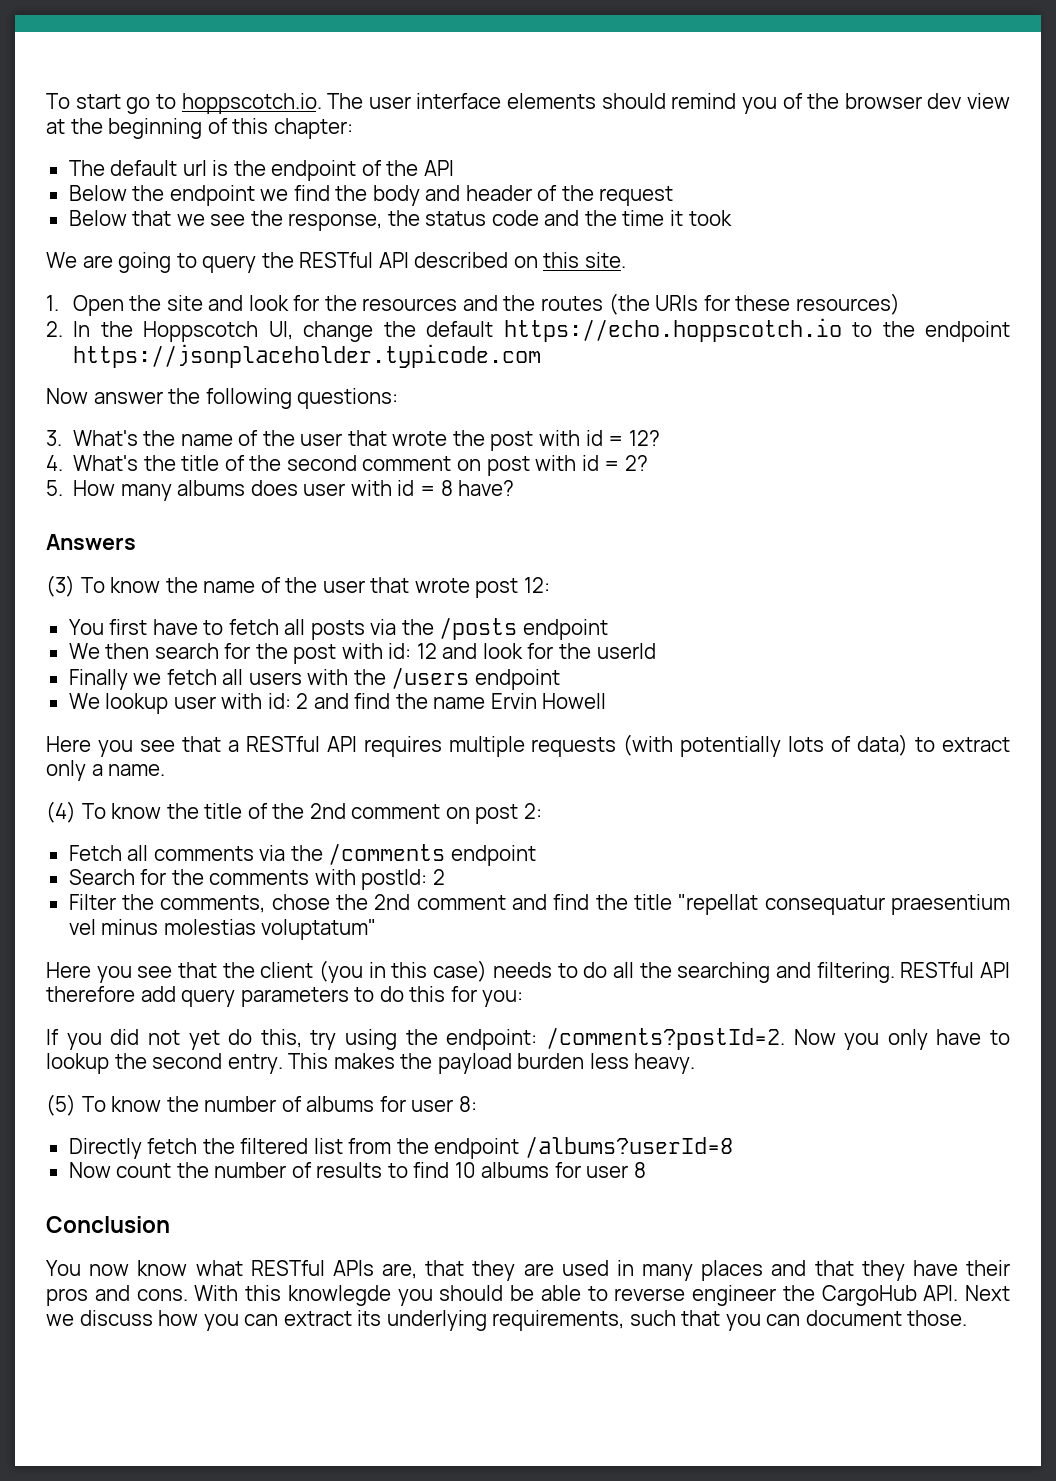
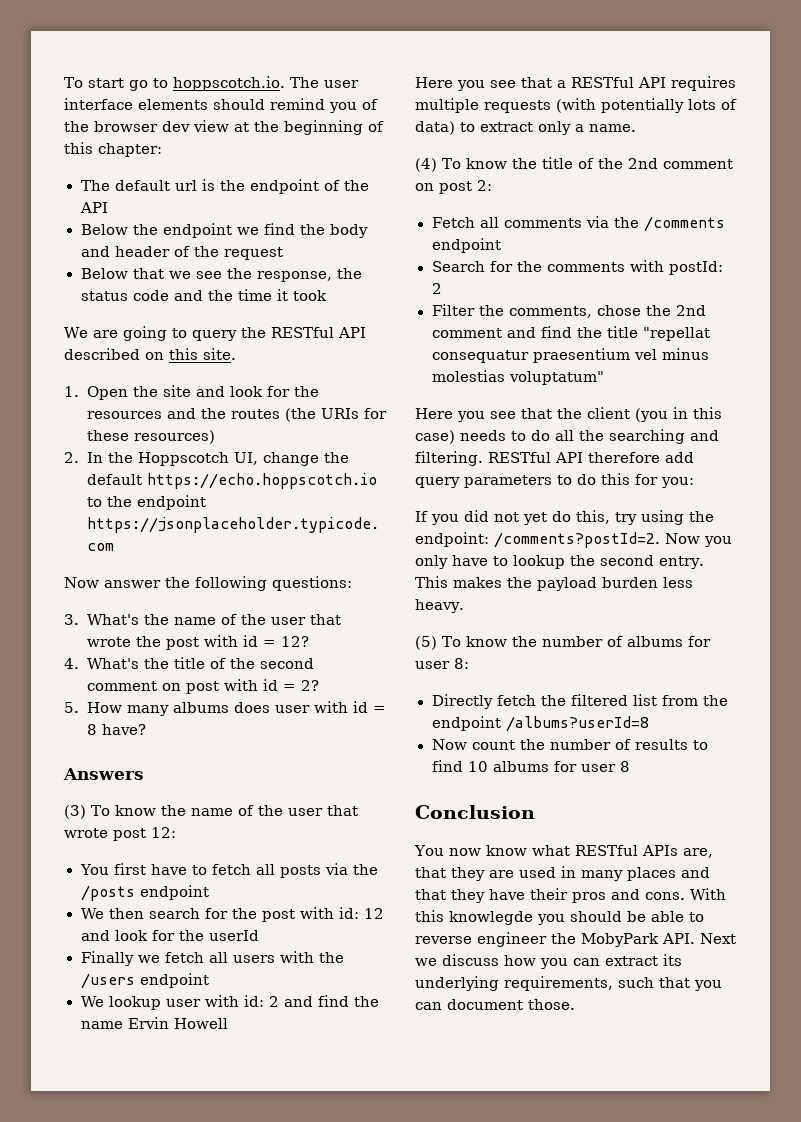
[821,1285,917,1306] CargoHub -> [581,933,659,947] MobyPark

